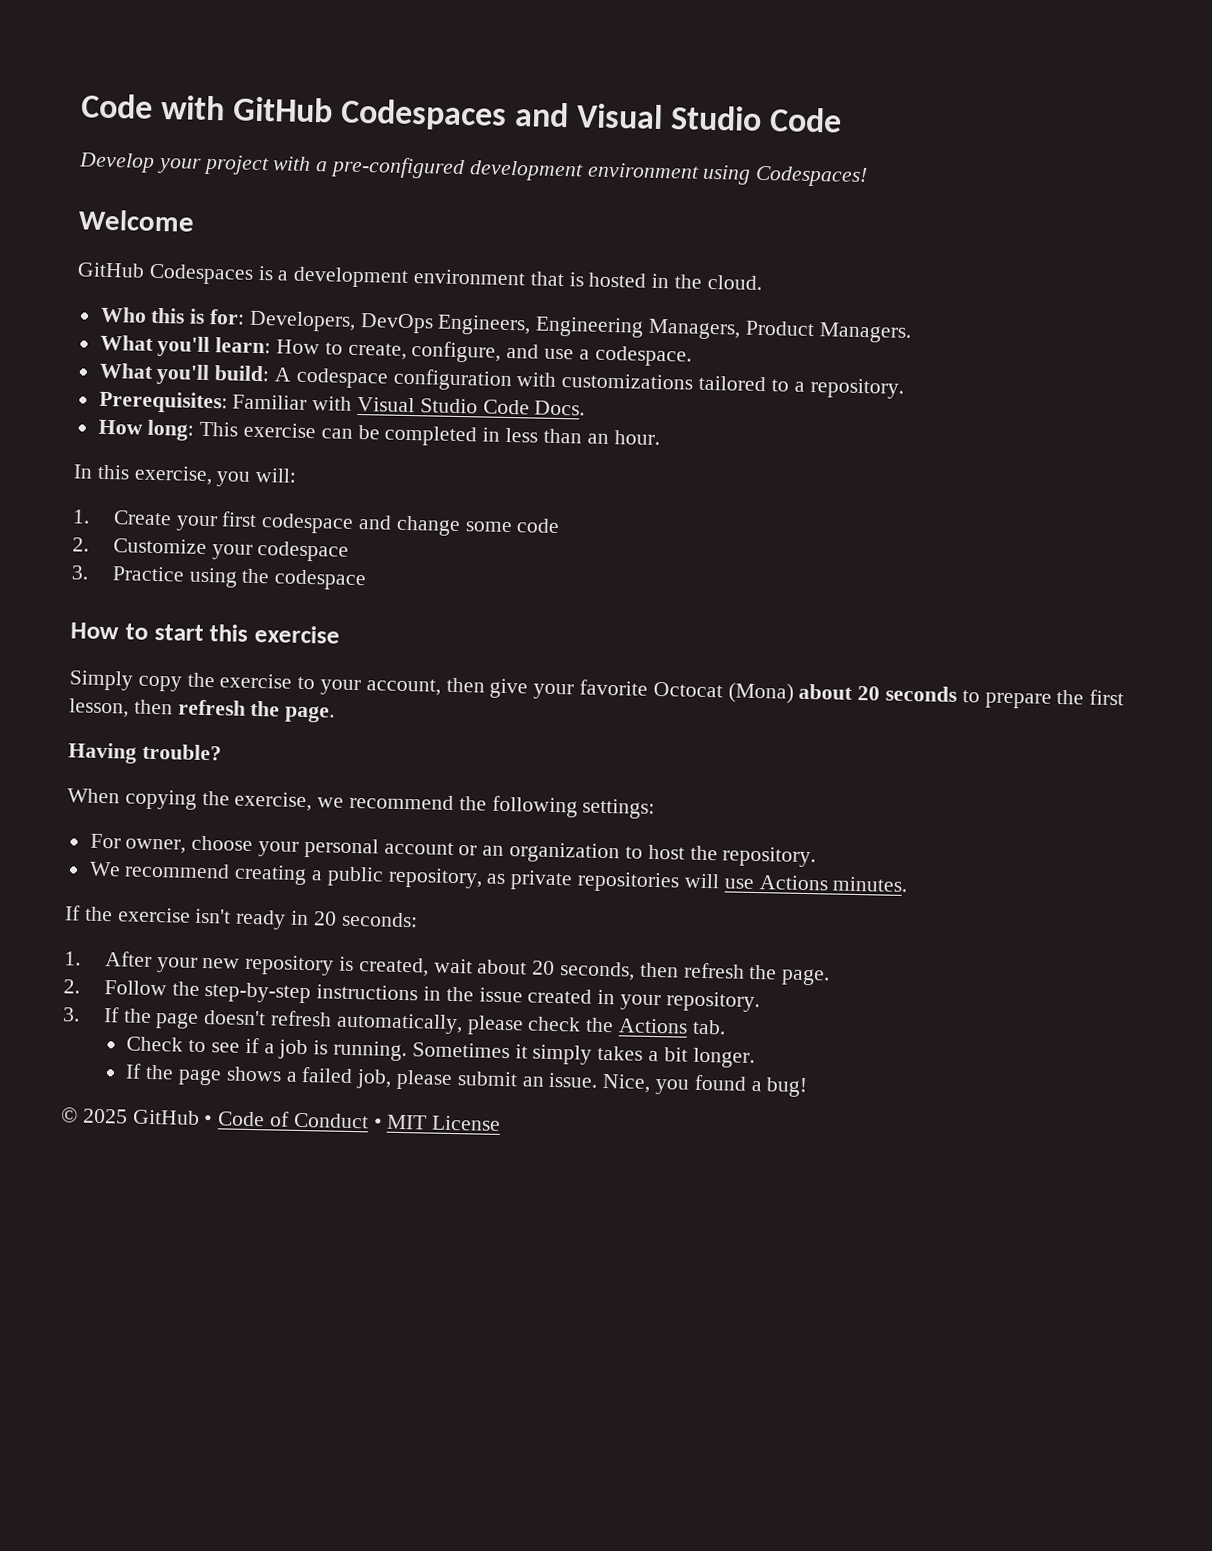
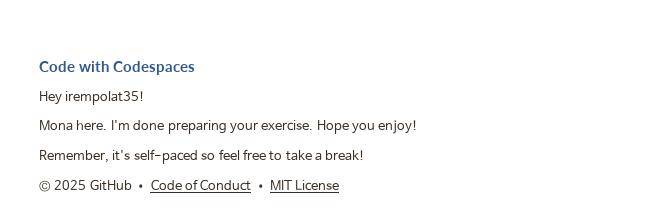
[232,96,843,133] [78,152,869,188] [78,209,195,232] [77,262,762,291] [99,306,912,343] [99,334,692,367] [98,362,904,399] [98,390,586,416] [97,419,660,447] [73,464,298,487] [72,509,561,537] [72,537,350,562] [71,565,368,591] [70,622,340,644] [69,670,1125,709] [69,698,336,723] [68,742,222,764] [67,788,656,819] [89,833,817,868] [88,861,909,893] [65,905,418,930] [64,951,831,986] [63,979,760,1013] [63,1007,726,1036] [126,1036,755,1069] [125,1063,809,1098] GitHub Codespaces and Visual Studio Code // Develop your project with a pre-configured development environment using Codespaces! // Welcome // GitHub Codespaces is a development environment that is hosted in the cloud. // Who this is for: Developers, DevOps Engineers, Engineering Managers, Product Managers. // What you'll learn: How to create, configure, and use a codespace. // What you'll build: A codespace configuration with customizations tailored to a repository. // Prerequisites: Familiar with Visual Studio Code Docs. // How long: This exercise can be completed in less than an hour. // In this exercise, you will: // 1. Create your first codespace and change some code // 2. Customize your codespace // 3. Practice using the codespace // How to start this exercise // Simply copy the exercise to your account, then give your favorite Octocat (Mona) about 20 seconds to prepare the first lesson, then refresh the page. // Having trouble? // When copying the exercise, we recommend the following settings: // For owner, choose your personal account or an organization to host the repository. // We recommend creating a public repository, as private repositories will use Actions minutes. // If the exercise isn't ready in 20 seconds: // 1. After your new repository is created, wait about 20 seconds, then refresh the page. // 2. Follow the step-by-step instructions in the issue created in your repository. // 3. If the page doesn't refresh automatically, please check the Actions tab. // Check to see if a job is running. Sometimes it simply takes a bit longer. // If the page shows a failed job, please submit an issue. Nice, you found a bug! -> [113,61,195,75] [39,91,146,105] [39,120,419,134] [39,149,366,164] Codespaces // Hey irempolat35! // Mona here. I'm done preparing your exercise. Hope you enjoy! // Remember, it's self-paced so feel free to take a break!

